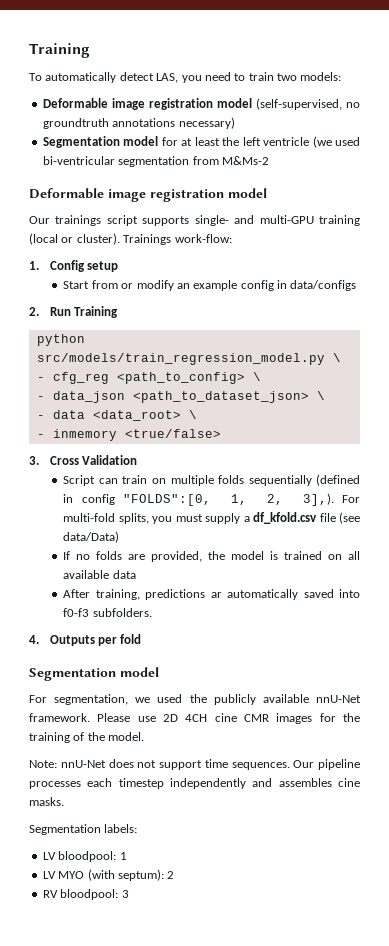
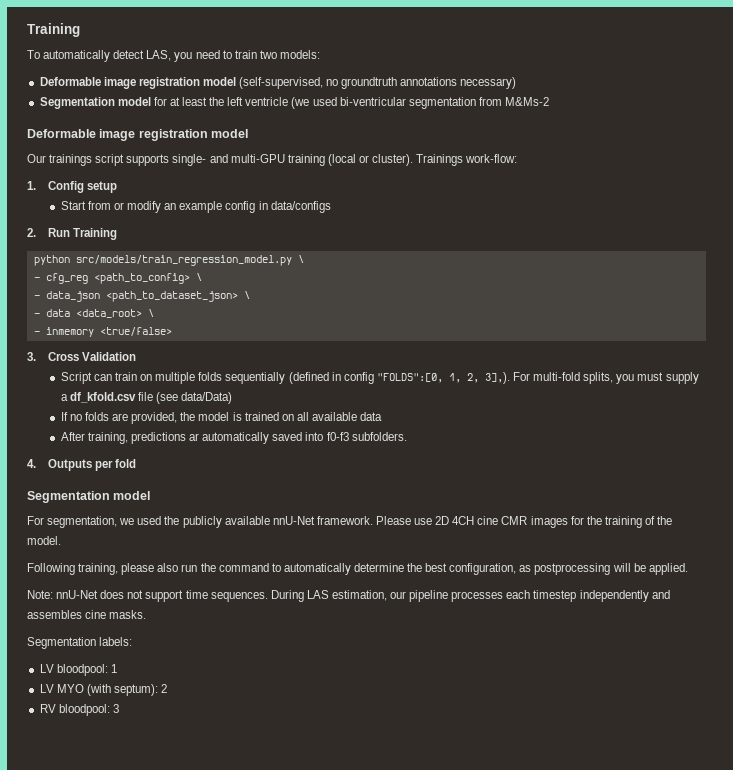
(145, 736) none -> [27,563,688,575] // Following training, please also run the command to automatically determine the best configuration, as postprocessing will be applied.
[293,760,315,768] Our -> [270,590,407,602] During LAS estimation, our

